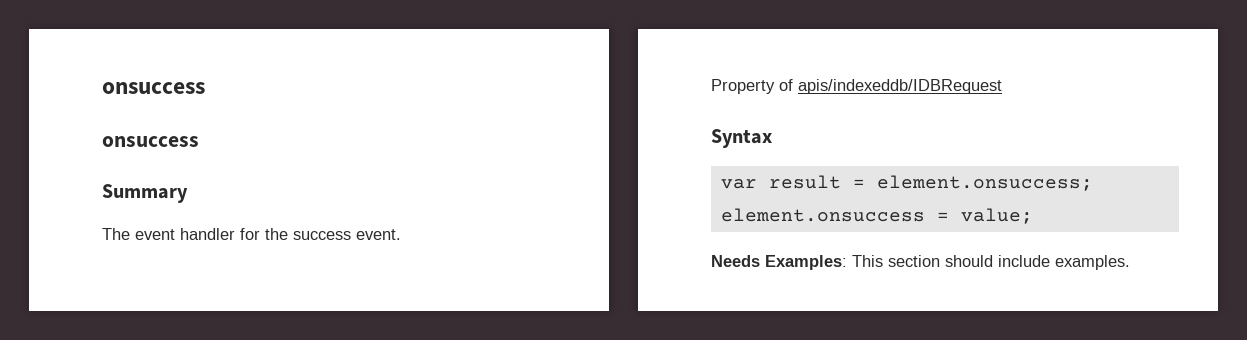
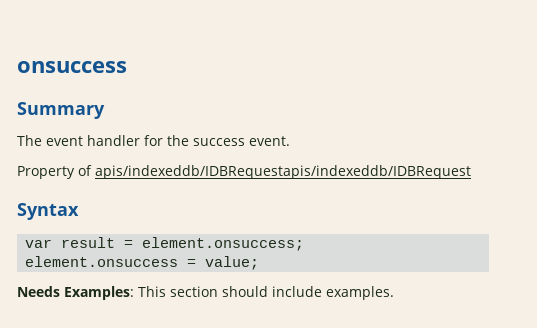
[102,82,205,94] [102,136,199,147] onsuccess // onsuccess -> [17,61,127,73] onsuccess
[798,79,1002,94] apis/indexeddb/IDBRequest -> [95,165,471,179] apis/indexeddb/IDBRequestapis/indexeddb/IDBRequest

